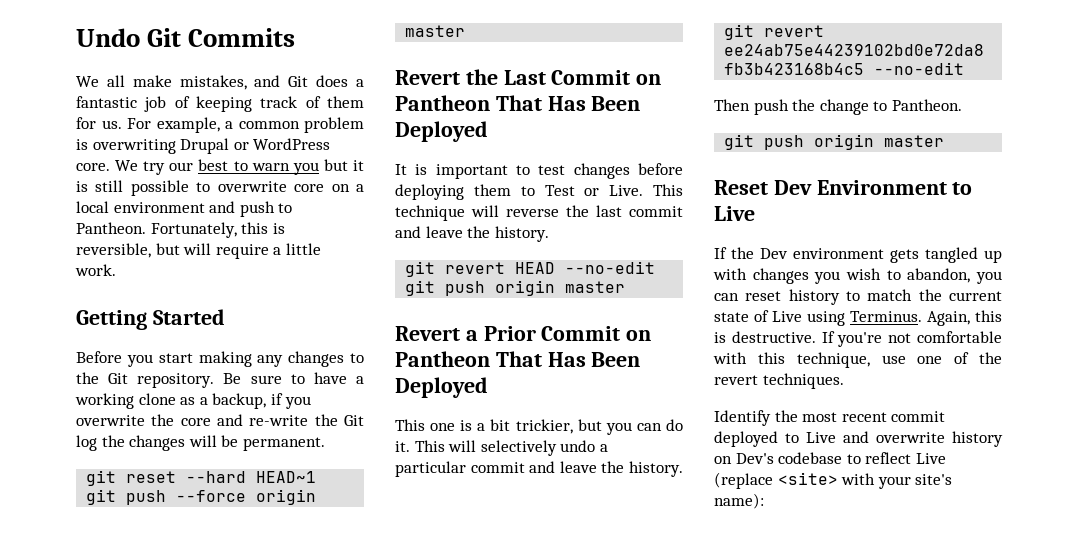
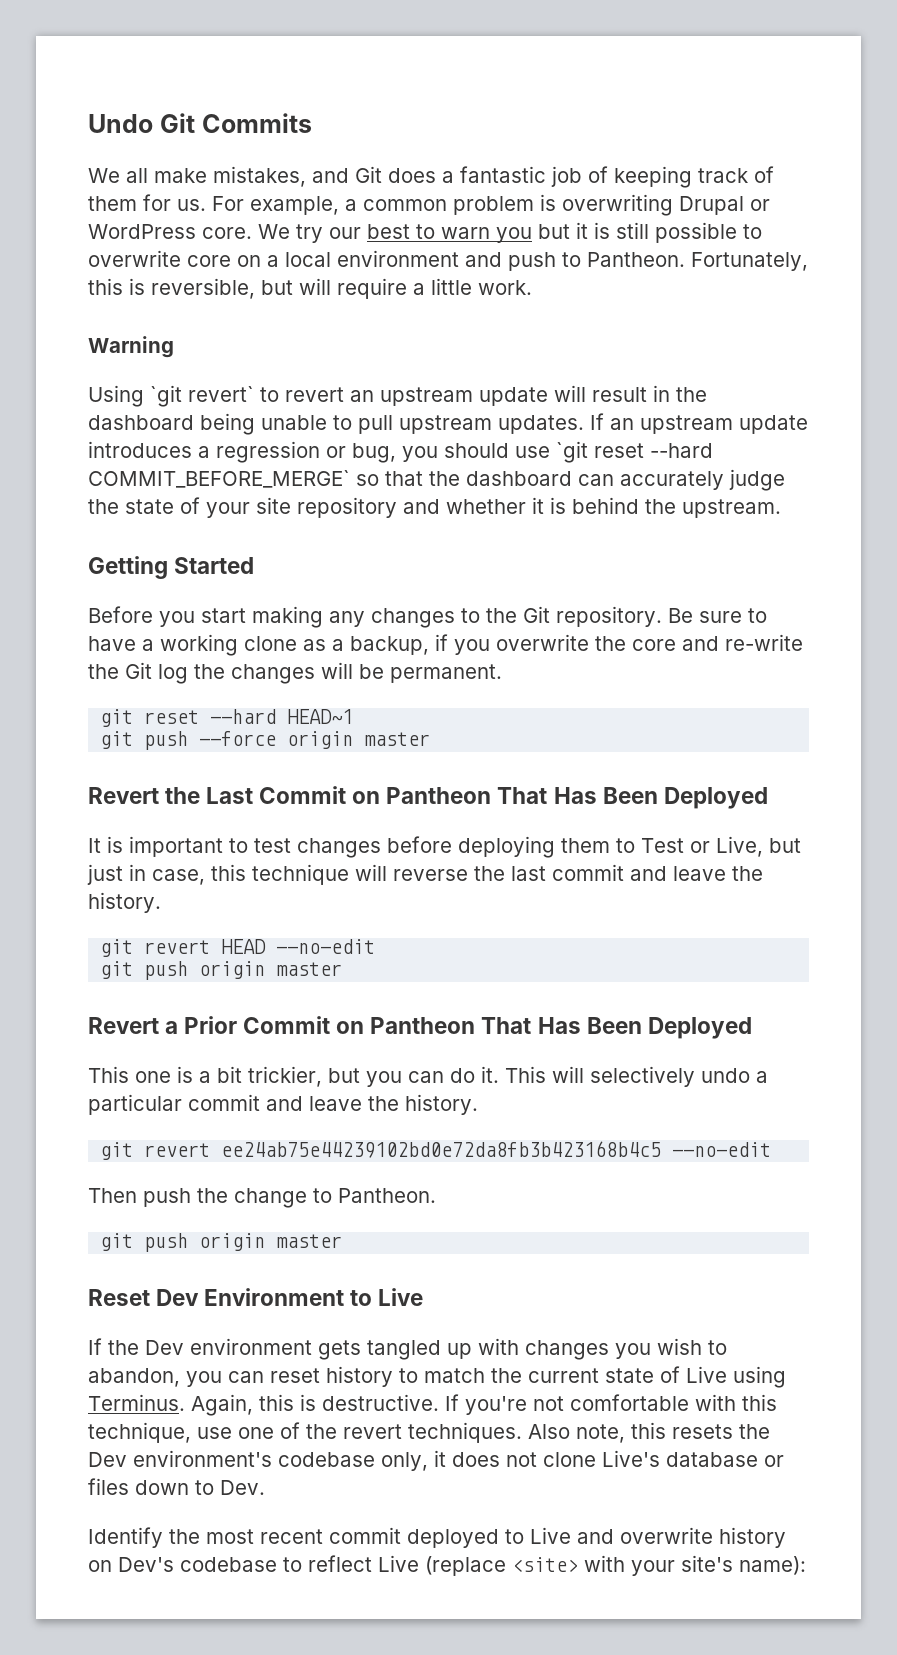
(116, 270) none -> [88,336,174,358] [88,385,707,407] [88,413,808,435] [88,441,713,463] [88,469,785,491] [88,497,781,518] // Warning // Using `git revert` to revert an upstream update will result in the dashboard being unable to pull upstream updates. If an upstream update introduces a regression or bug, you should use `git reset --hard COMMIT_BEFORE_MERGE` so that the dashboard can accurately judge the state of your site repository and whether it is behind the upstream.
[609,184,683,196] Live. This -> [716,836,801,857] [87,864,246,885] Live, but just in case, this
(844, 381) none -> [528,1422,770,1443] [88,1450,784,1471] [88,1478,265,1495] Also note, this resets the Dev environment's codebase only, it does not clone Live's database or files down to Dev.

